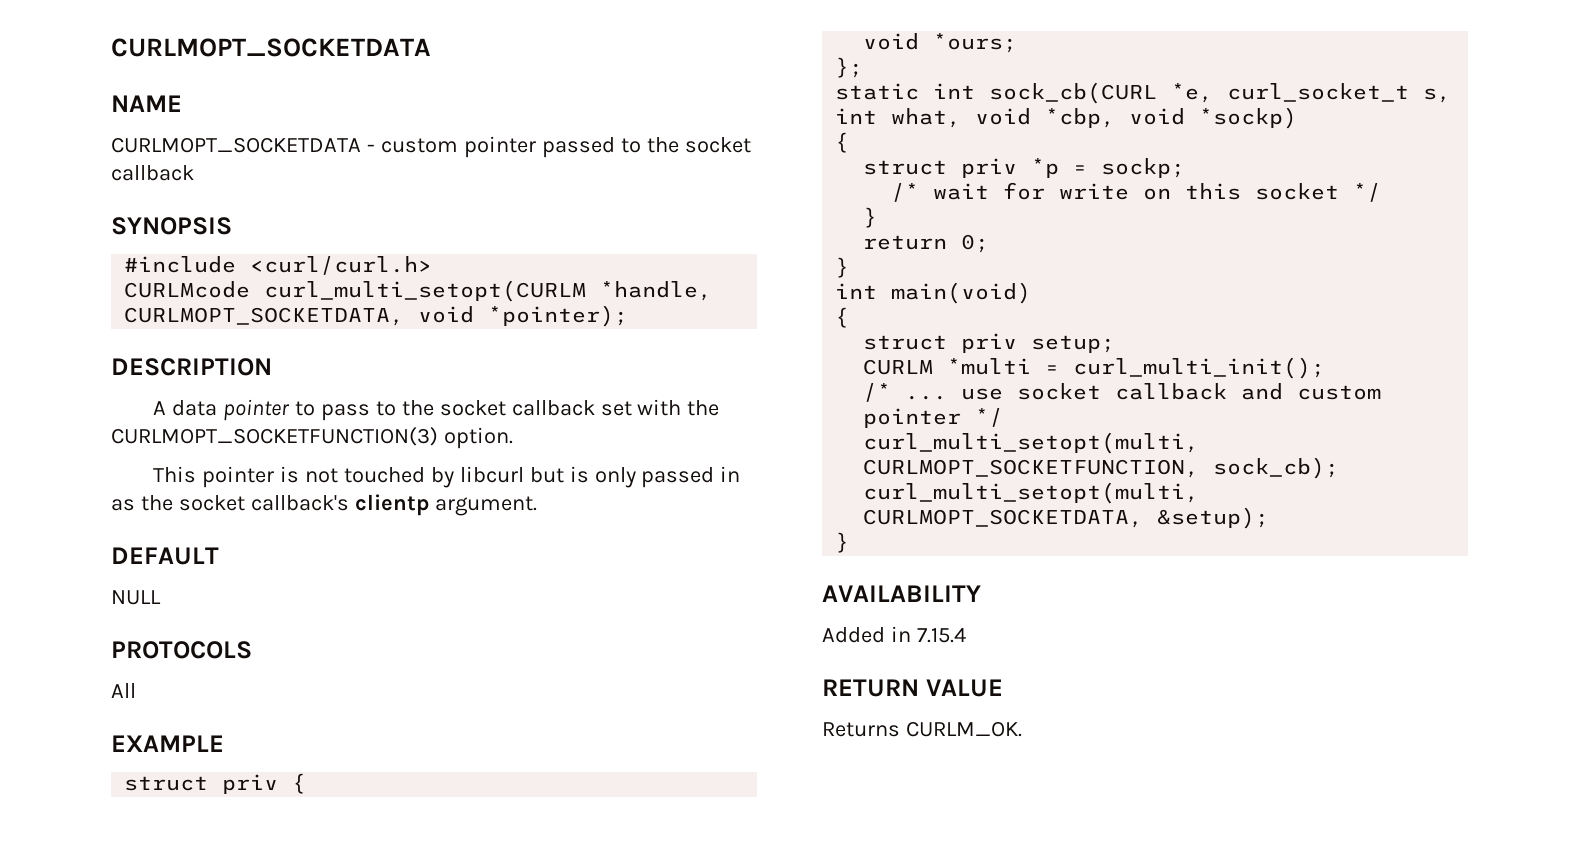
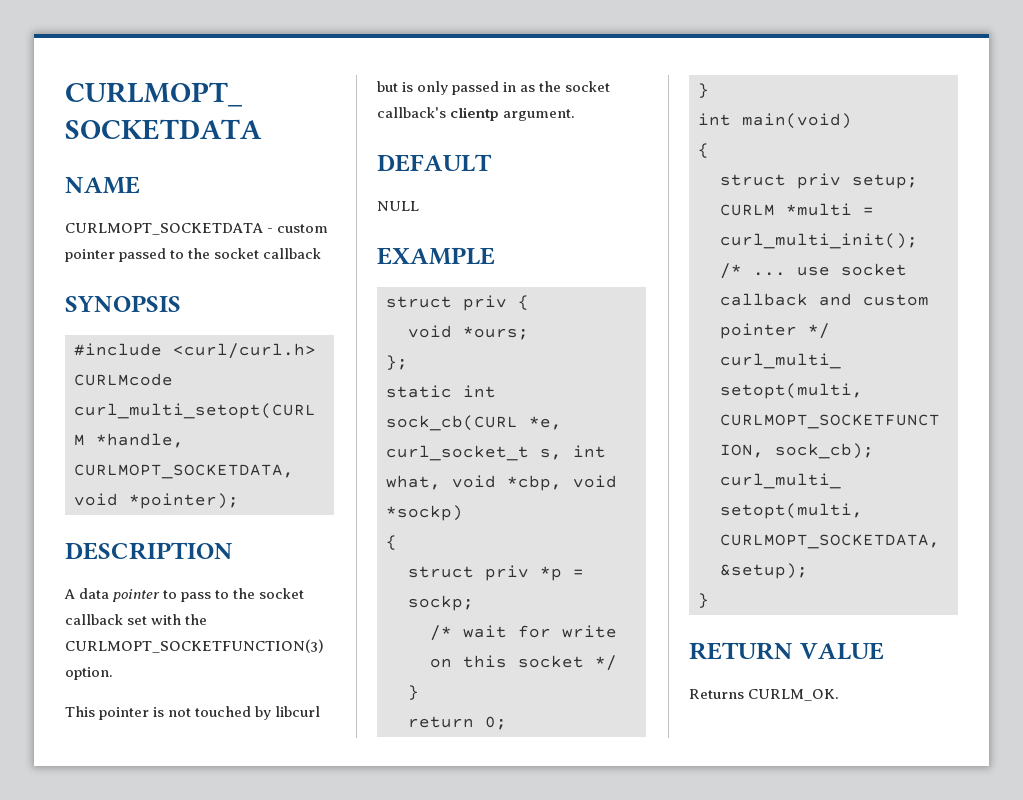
[111,641,252,659] [111,683,136,698] // PROTOCOLS // All -> (419, 206) none
[822,585,981,602] [822,626,966,643] // AVAILABILITY // Added in 7.15.4 -> (709, 600) none

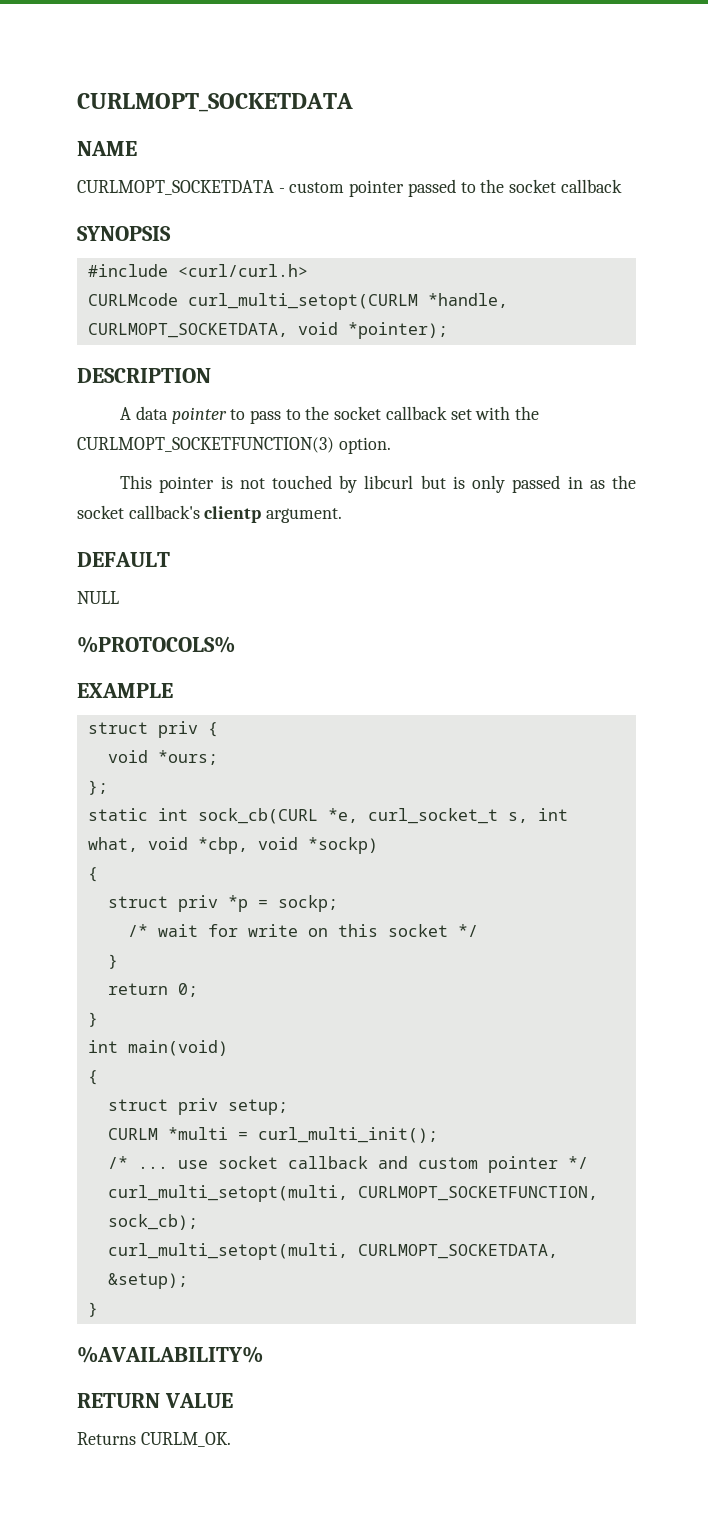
(419, 206) none -> [77,636,235,653] // %PROTOCOLS%
(709, 600) none -> [77,1346,263,1363] // %AVAILABILITY%

